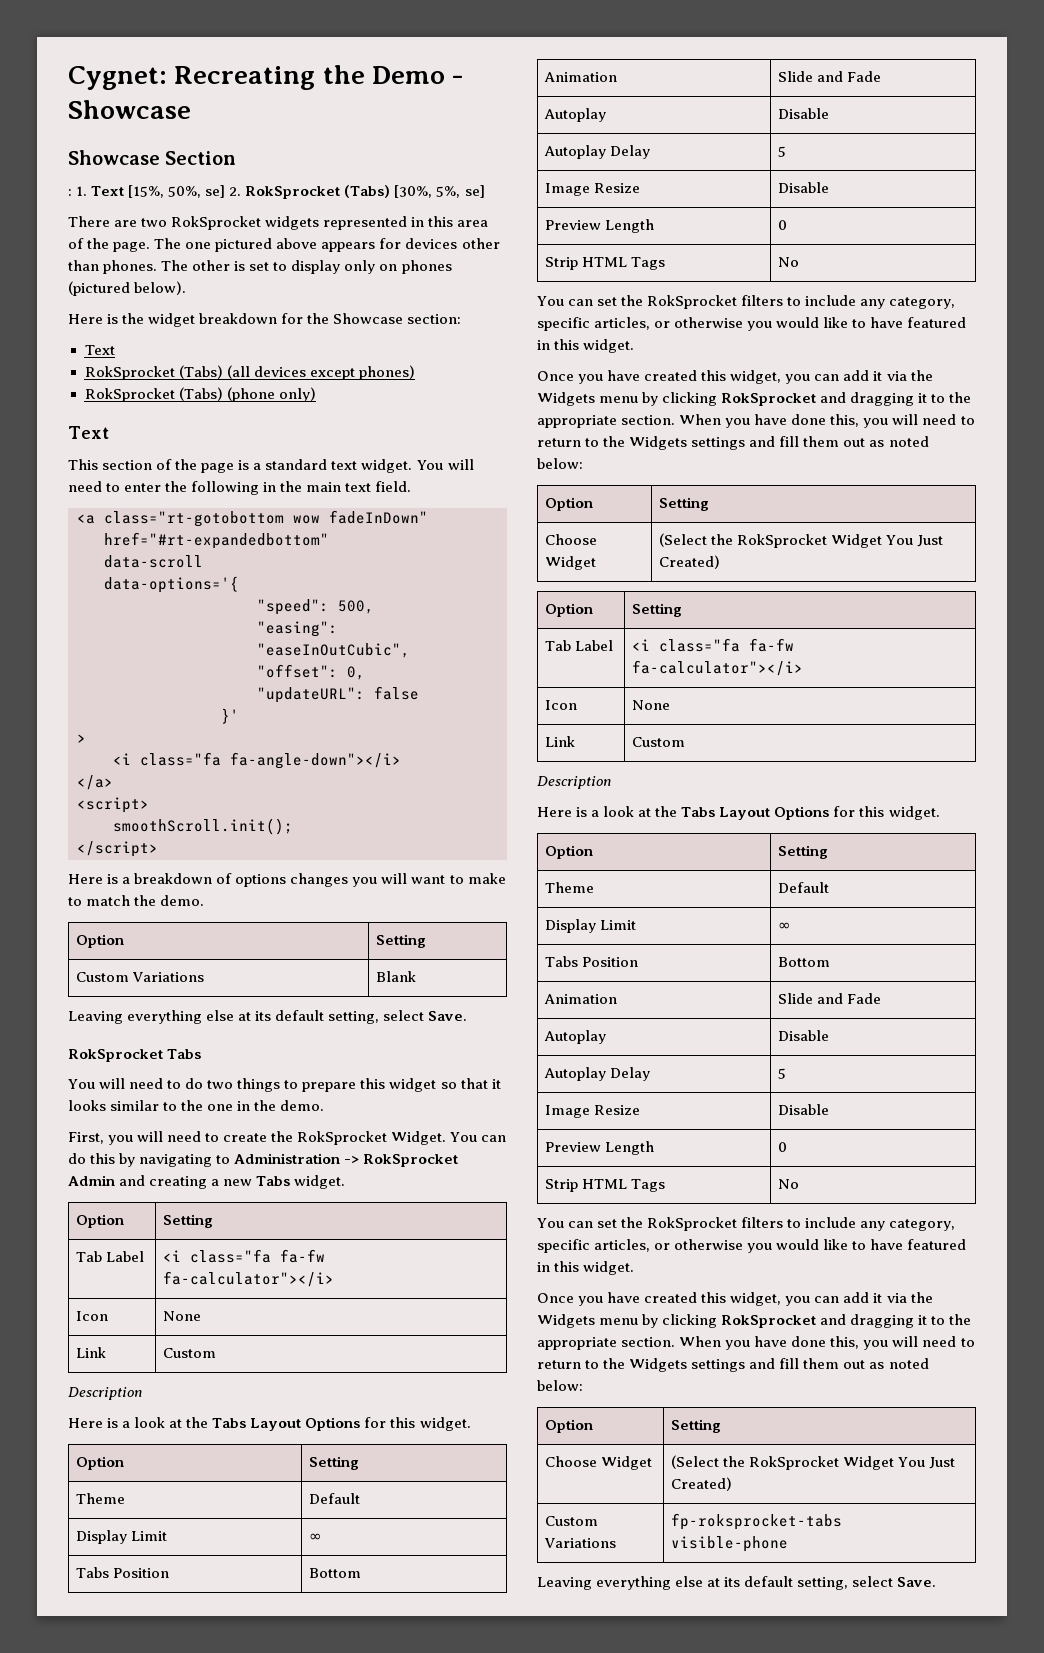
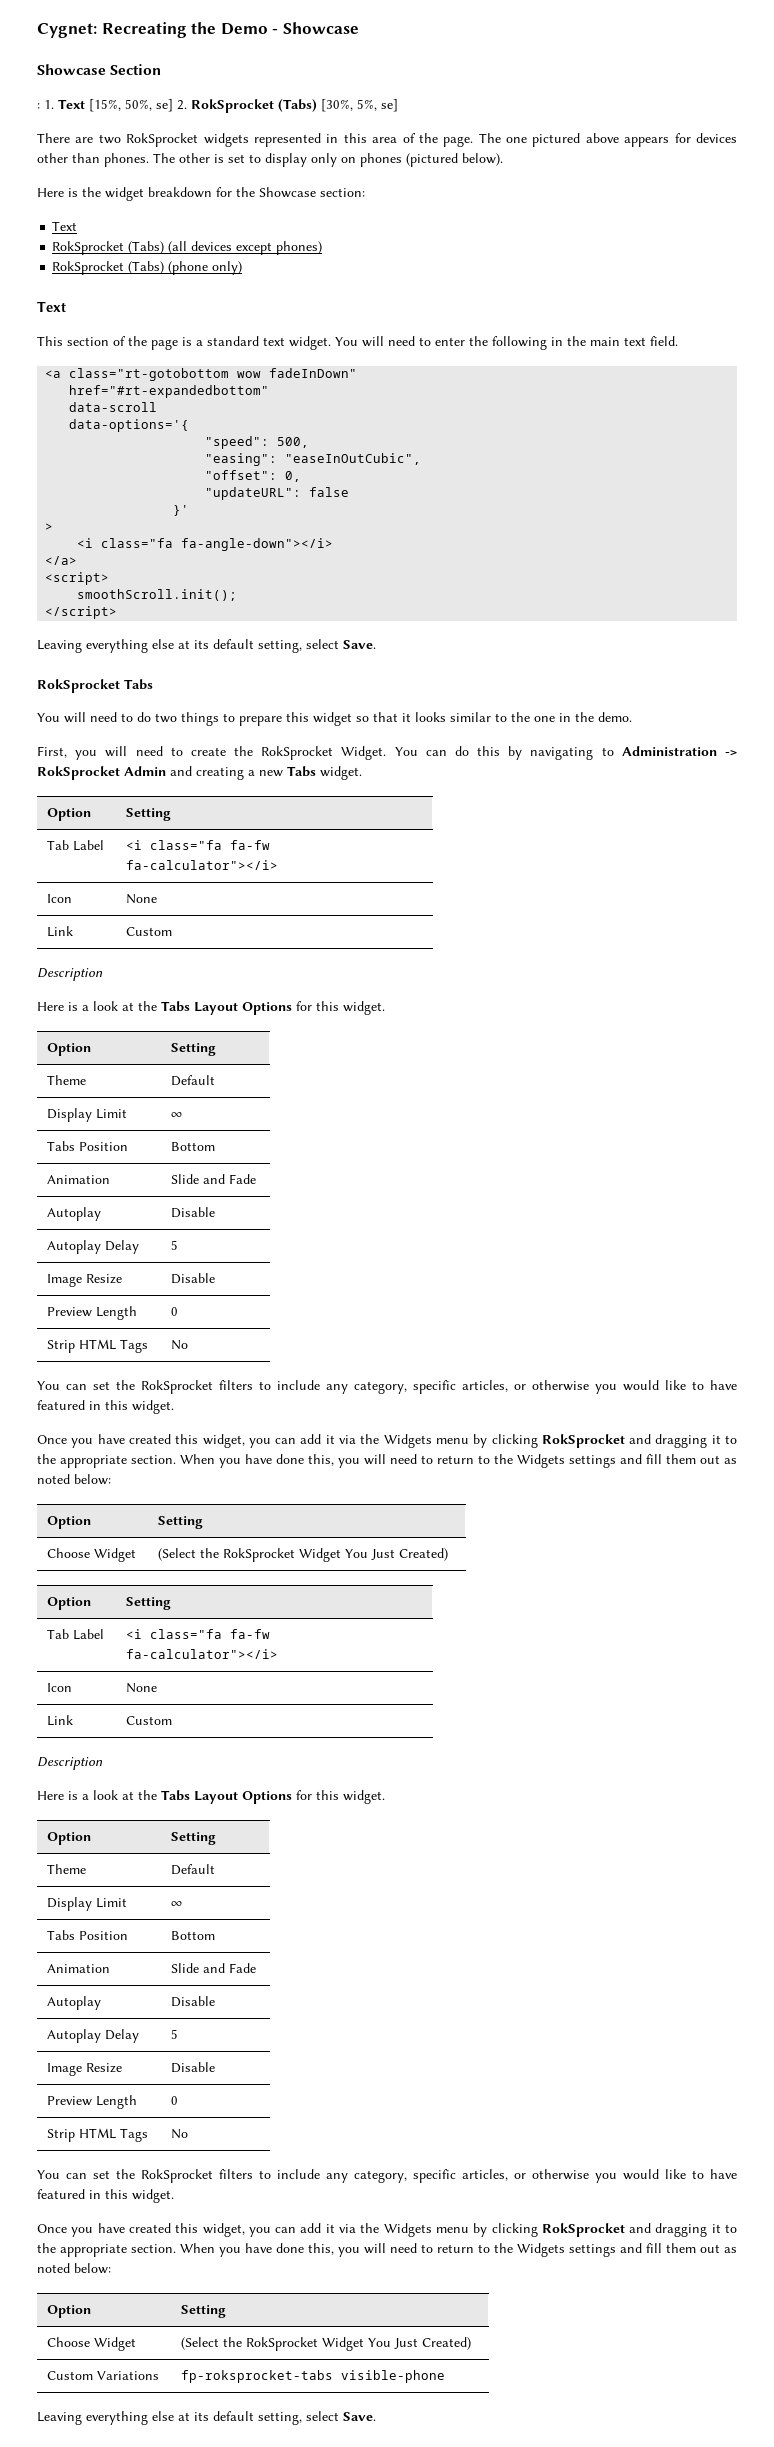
[68,873,506,887] [68,895,205,906] [76,934,125,948] [376,934,427,948] [76,972,205,982] [376,971,417,982] // Here is a breakdown of options changes you will want to make to match the demo. // Option | Setting // Custom Variations | Blank -> (118, 612) none

